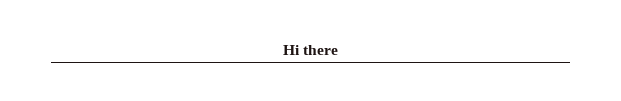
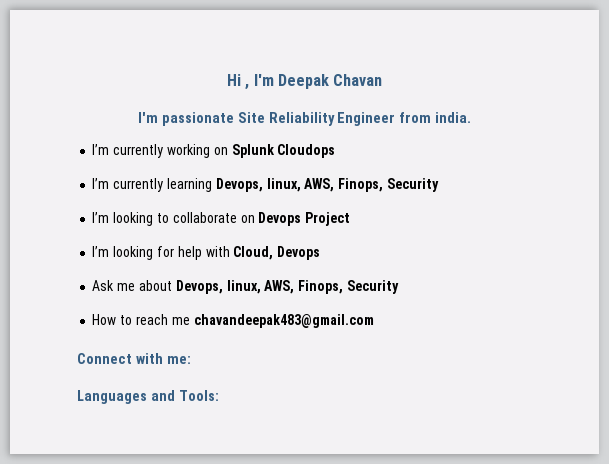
[303,45,339,55] there -> [245,74,383,90] [137,112,472,126] [92,144,336,158] [92,178,439,192] [92,212,351,226] [92,246,321,260] [92,280,399,294] [92,314,374,328] [77,353,191,364] [77,390,219,404] , I'm Deepak Chavan // I'm passionate Site Reliability Engineer from india. // I’m currently working on Splunk Cloudops // I’m currently learning Devops, linux, AWS, Finops, Security // I’m looking to collaborate on Devops Project // I’m looking for help with Cloud, Devops // Ask me about Devops, linux, AWS, Finops, Security // How to reach me chavandeepak483@gmail.com // Connect with me: // Languages and Tools:

